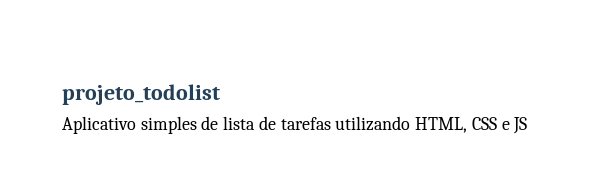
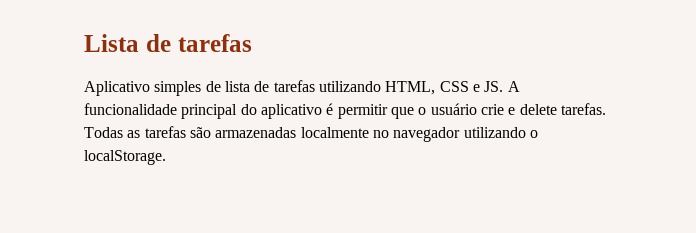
[62,84,220,105] projeto_todolist -> [84,34,252,52] Lista de tarefas
[513,117,528,134] JS -> [484,81,520,92] [84,103,606,119] [84,126,538,142] [84,150,166,165] JS. A funcionalidade principal do aplicativo é permitir que o usuário crie e delete tarefas. Todas as tarefas são armazenadas localmente no navegador utilizando o localStorage.

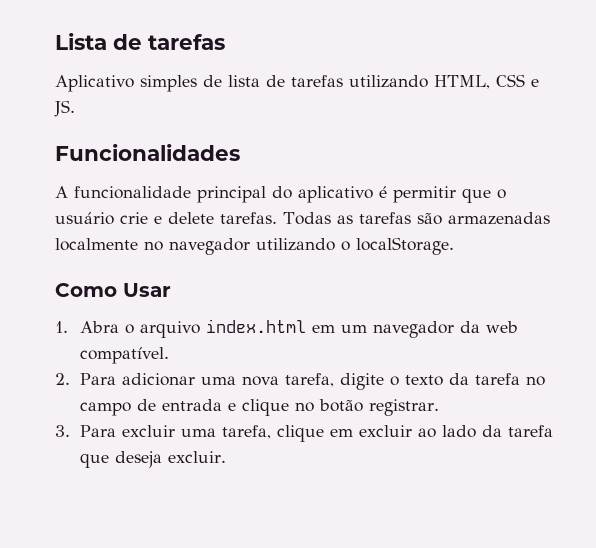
(504, 86) none -> [55,144,240,161] // Funcionalidades //
(166, 157) none -> [55,283,171,297] [55,319,519,338] [80,347,170,364] [55,373,546,390] [80,399,440,416] [55,425,554,442] [80,451,227,468] // Como Usar // 1. Abra o arquivo index.html em um navegador da web compatível. // 2. Para adicionar uma nova tarefa, digite o texto da tarefa no campo de entrada e clique no botão registrar. // 3. Para excluir uma tarefa, clique em excluir ao lado da tarefa que deseja excluir.

